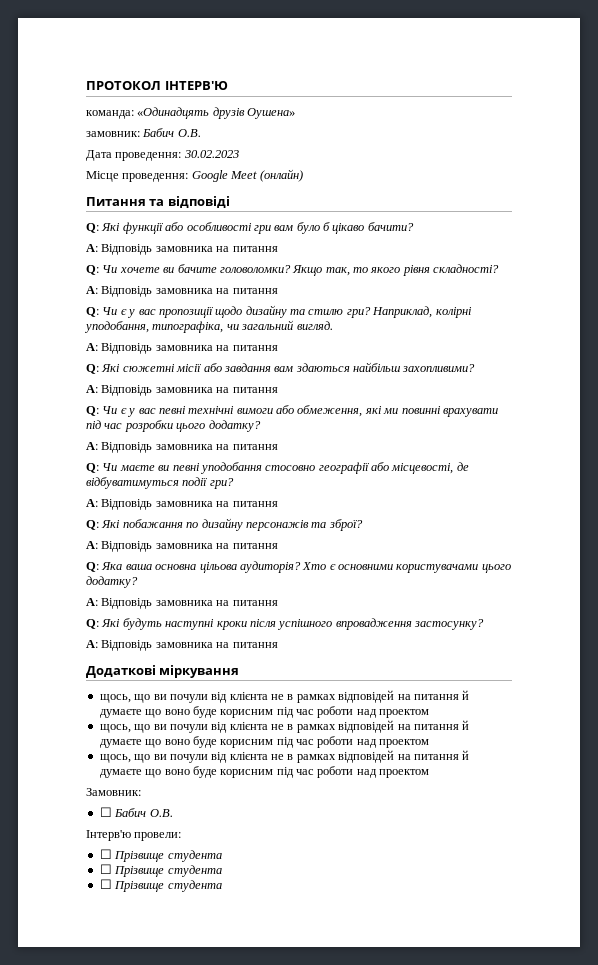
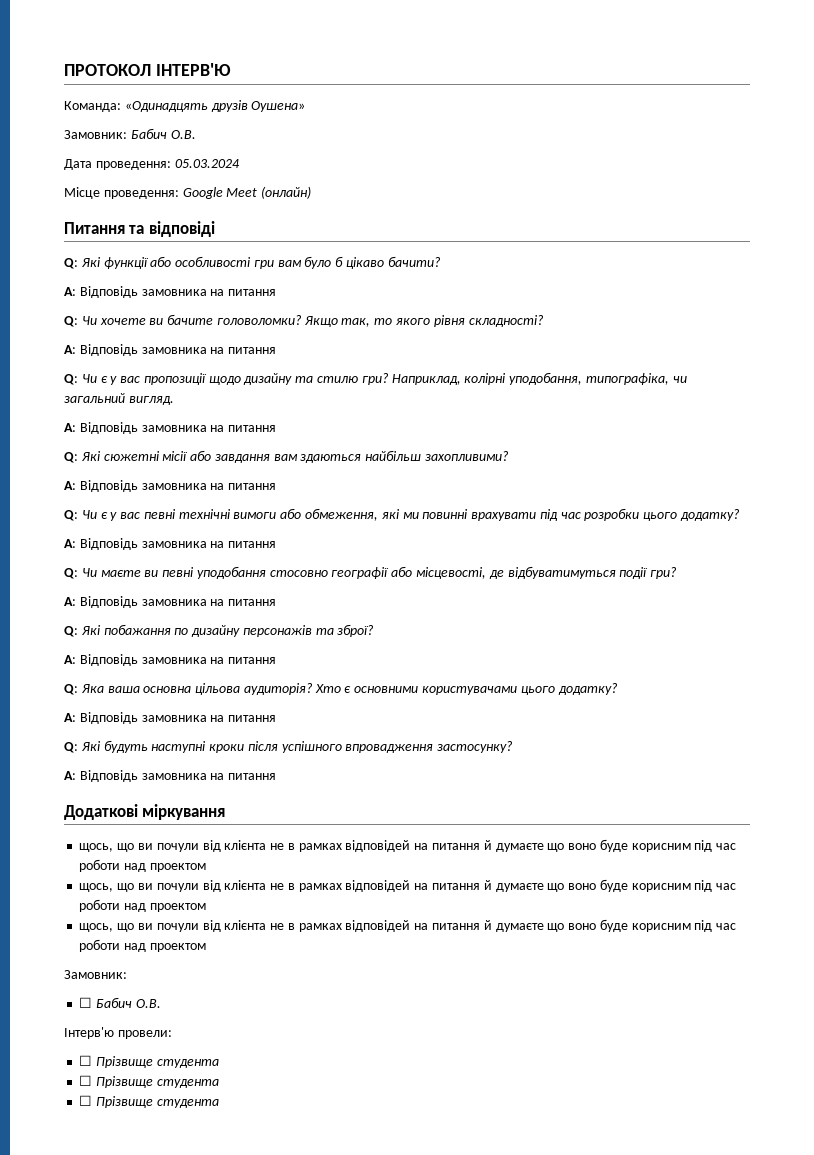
[86,110,134,119] команда: -> [64,101,121,112] Команда:
[86,131,140,137] замовник: -> [64,130,127,139] Замовник:
[183,150,239,158] 30.02.2023 -> [174,159,240,168] 05.03.2024

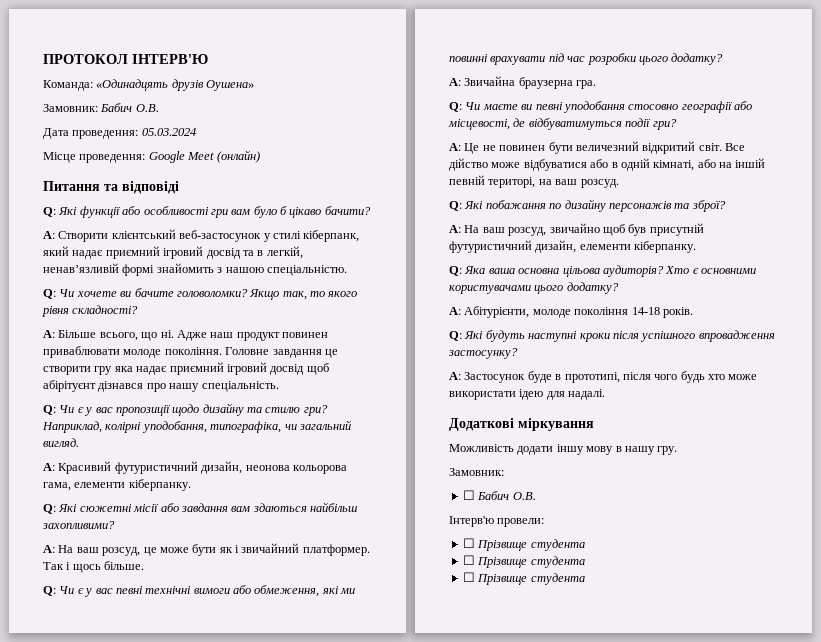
[79,286,277,298] Відповідь замовника на питання -> [58,229,360,242] [43,246,303,259] [43,263,347,276] Створити клієнтський веб-застосунок у стилі кіберпанк, який надає приємний ігровий досвід та в легкій, ненав’язливій формі знайомить з нашою спеціальністю.
[79,344,277,356] Відповідь замовника на питання -> [58,330,328,341] [43,346,338,358] [43,362,329,375] [43,380,279,392] Більше всього, що ні. Адже наш продукт повинен приваблювати молоде покоління. Головне завдання це створити гру яка надає приємний ігровий досвід щоб абірітуєнт дізнався про нашу спеціальність.
[79,422,277,434] Відповідь замовника на питання -> [58,461,347,474] [43,479,191,491] Красивий футуристичний дизайн, неонова кольорова гама, елементи кіберпанку.
[79,480,277,492] Відповідь замовника на питання -> [58,543,370,556] [43,561,145,573] На ваш розсуд, це може бути як і звичайний платформер. Так і щось більше.
[79,538,277,550] Відповідь замовника на питання -> [464,76,597,89] Звичайна браузерна гра.
[79,596,277,608] Відповідь замовника на питання -> [464,141,745,154] [449,158,766,171] [449,175,619,188] Це не повинен бути величезний відкритий світ. Все дійство може відбуватися або в одній кімнаті, або на іншій певній територі, на ваш розсуд.
[79,654,277,666] Відповідь замовника на питання -> [464,223,704,236] [449,240,697,253] На ваш розсуд, звичайно щоб був присутній футуристичний дизайн, елементи кіберпанку.
[79,712,277,724] Відповідь замовника на питання -> [464,306,693,318] Абітурієнти, молоде покоління 14-18 років.
[79,770,277,782] [64,804,226,820] [79,839,737,852] [79,859,206,872] [79,879,737,892] [79,899,206,912] [79,919,737,932] [79,939,206,952] Відповідь замовника на питання // Додаткові міркування // щось, що ви почули від клієнта не в рамках відповідей на питання й думаєте що воно буде корисним під час роботи над проектом // щось, що ви почули від клієнта не в рамках відповідей на питання й думаєте що воно буде корисним під час роботи над проектом // щось, що ви почули від клієнта не в рамках відповідей на питання й думаєте що воно буде корисним під час роботи над проектом -> [464,371,758,383] [449,389,606,400] [449,418,594,431] [449,444,678,455] Застосунок буде в прототипі, після чого будь хто може використати ідею для надалі. // Додаткові міркування // Можливість додати іншу мову в нашу гру.

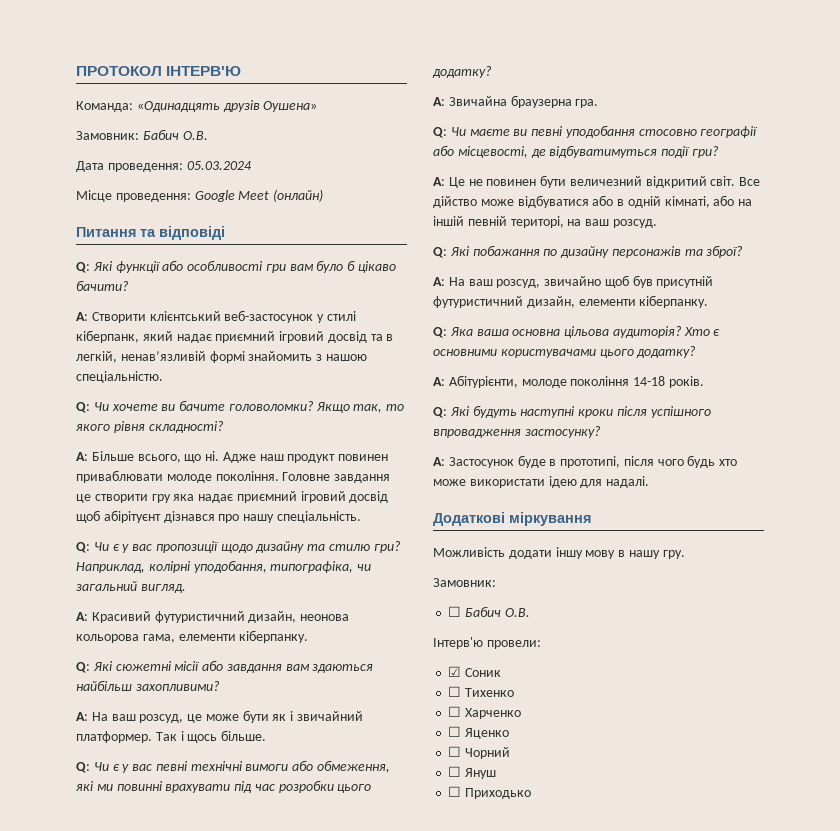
[462,538,585,551] [462,555,585,568] [462,572,585,585] ☐ Прізвище студента // ☐ Прізвище студента // ☐ Прізвище студента -> [448,666,502,677] [448,686,515,697] [448,706,522,719] [448,726,510,739] [448,746,511,759] [448,766,497,779] [448,786,532,799] ☑ Соник // ☐ Тихенко // ☐ Харченко // ☐ Яценко // ☐ Чорний // ☐ Януш // ☐ Приходько

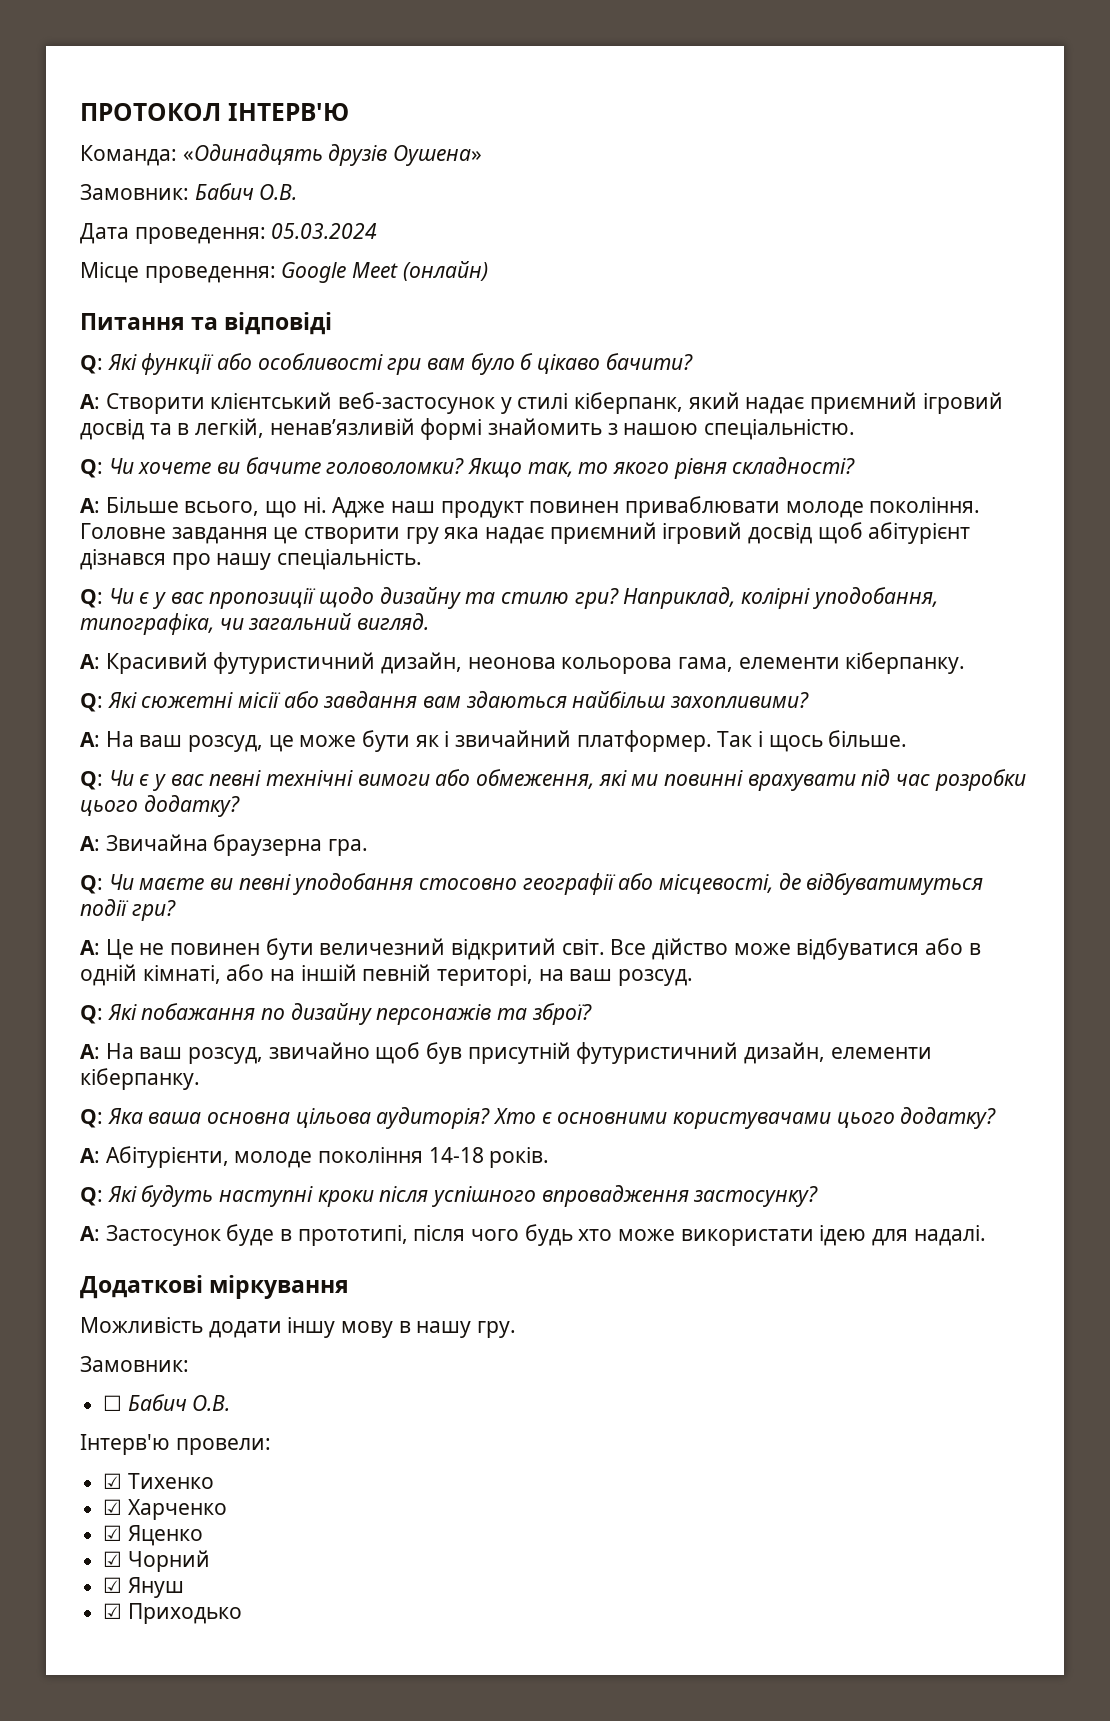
[103,510,161,523] абірітуєнт -> [868,522,971,544] абітурієнт
[465,668,502,677] [448,686,462,697] Соник // ☐ -> (123, 1481) none
[448,706,462,717] ☐ -> [103,1499,123,1515] ☑
[448,726,462,737] ☐ -> [103,1525,123,1541] ☑
[448,746,462,757] ☐ -> [103,1551,123,1567] ☑
[448,766,462,777] ☐ -> [103,1577,123,1593] ☑
[448,786,462,797] ☐ -> [103,1603,123,1619] ☑

